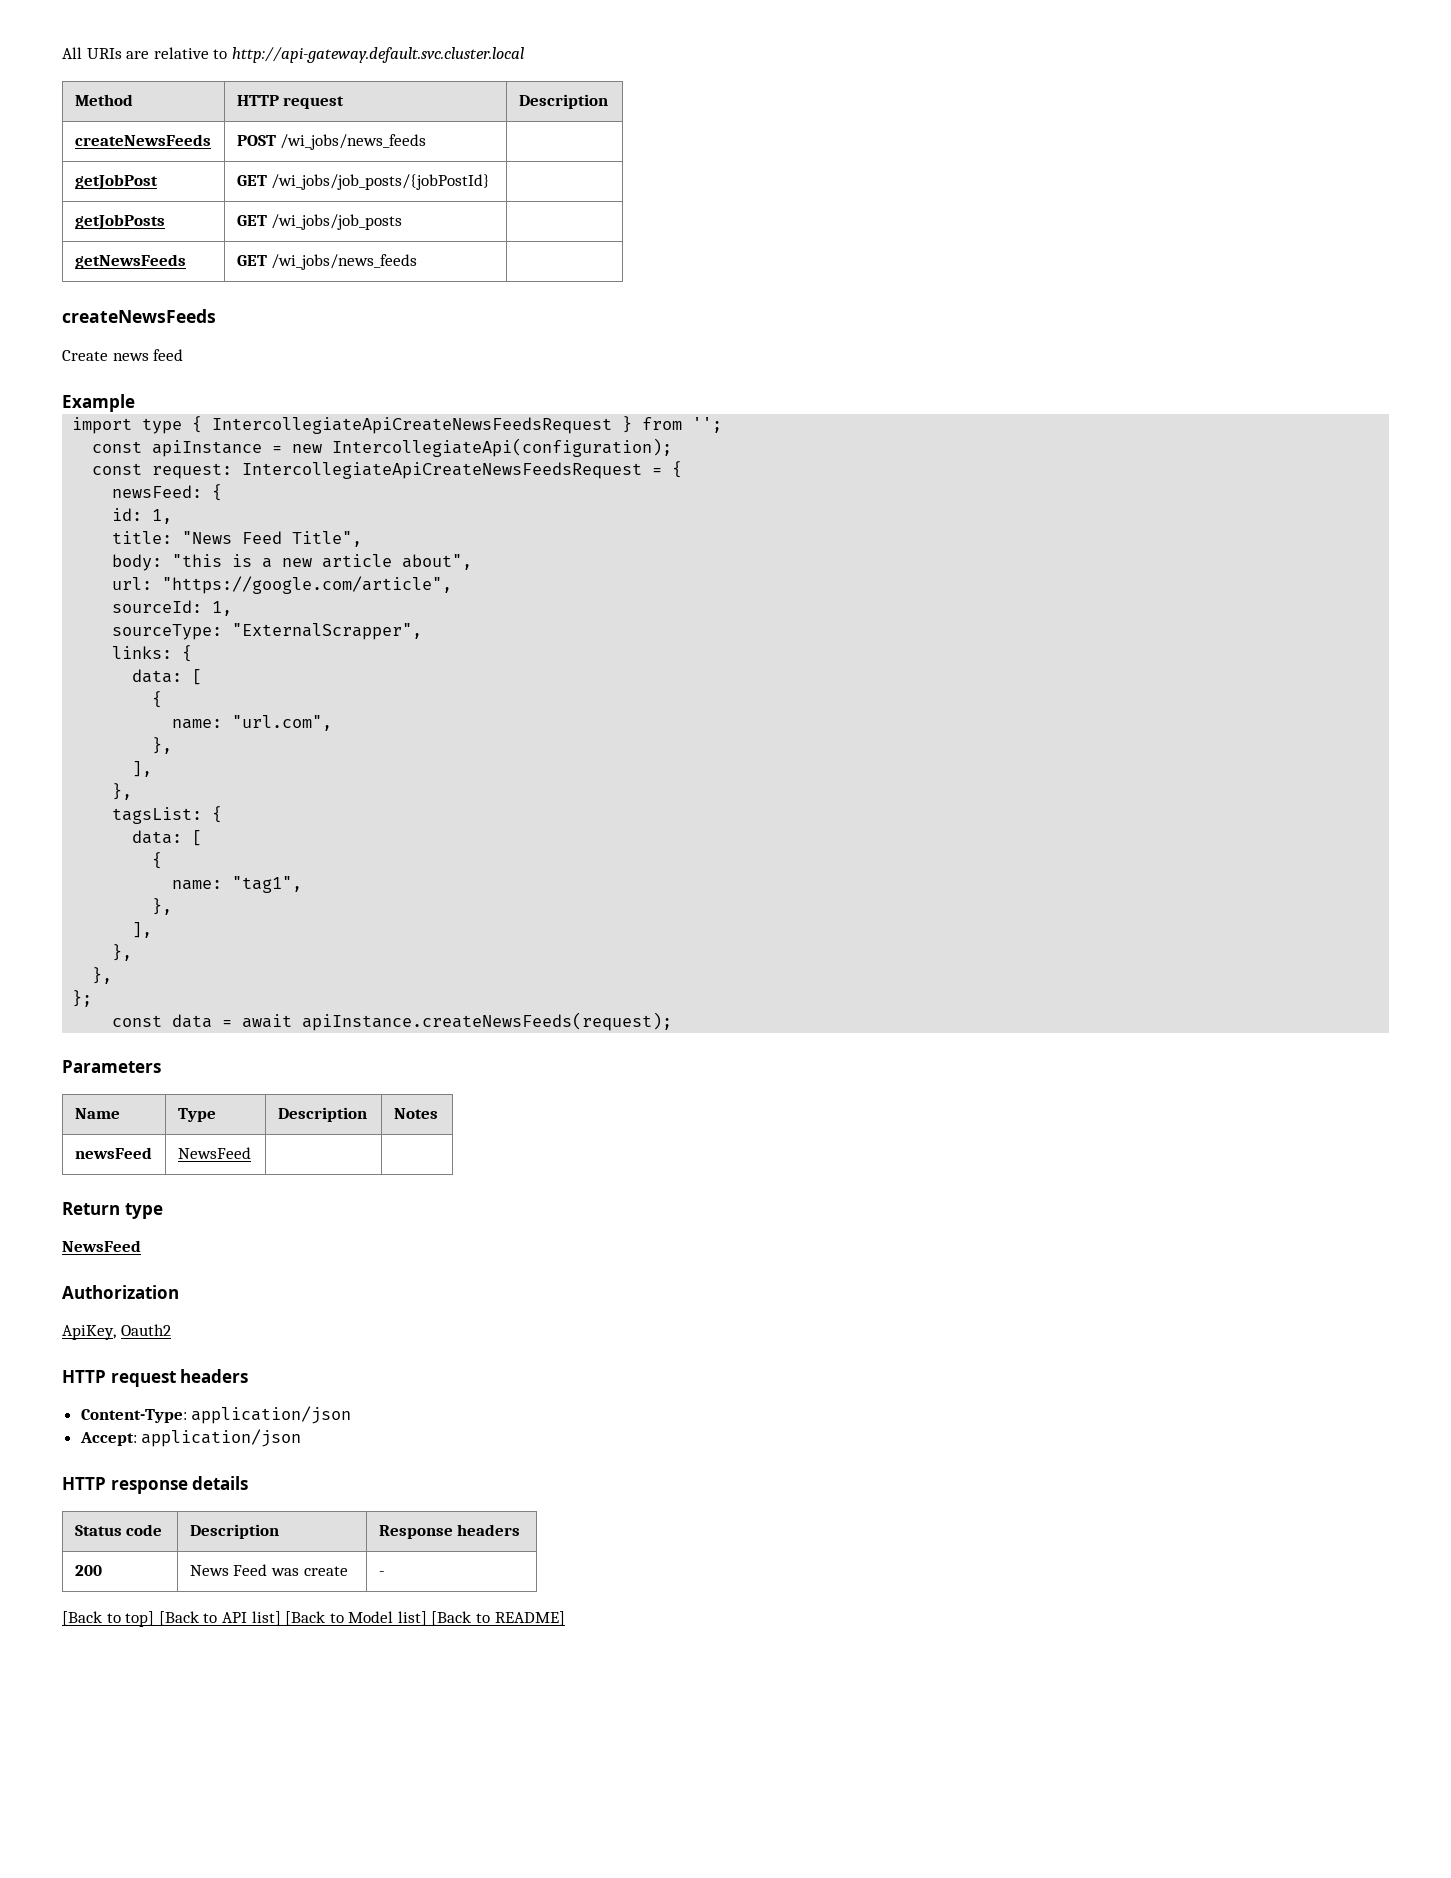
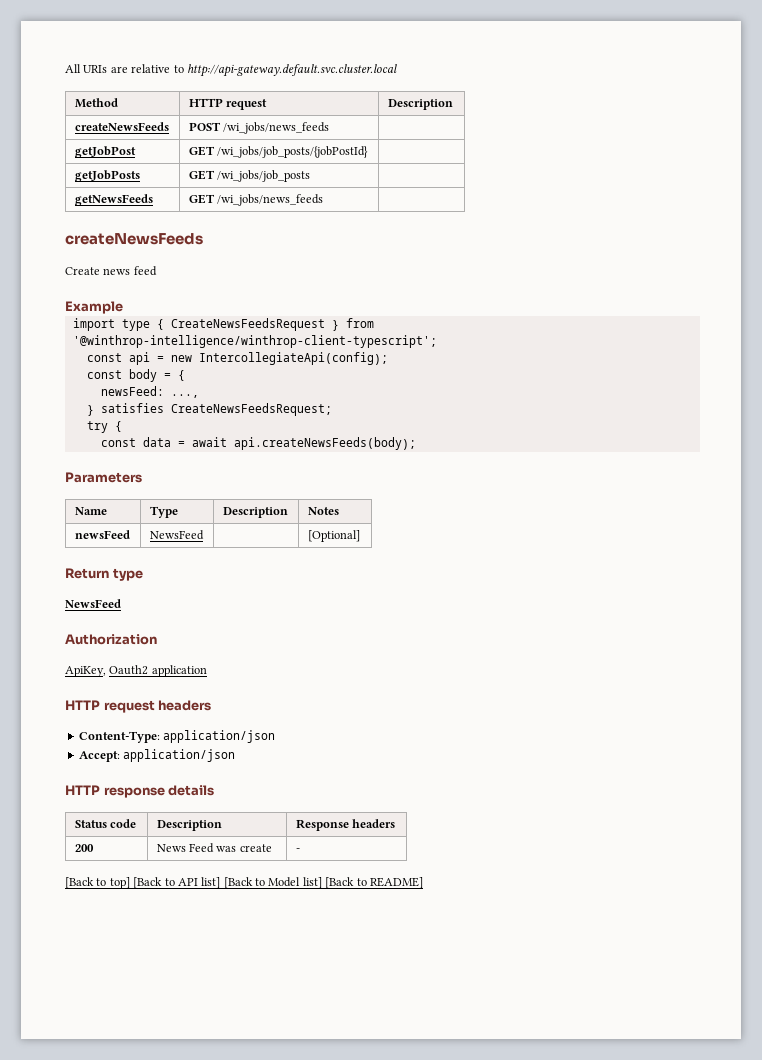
[212,417,613,434] IntercollegiateApiCreateNewsFeedsRequest -> [170,318,325,331] CreateNewsFeedsRequest
[692,417,723,433] [92,440,263,457] ''; // const apiInstance -> [72,335,437,348] [86,352,150,365] '@winthrop-intelligence/winthrop-client-typescript'; // const api
[332,438,673,457] [92,462,643,479] IntercollegiateApi(configuration); // const request: IntercollegiateApiCreateNewsFeedsRequest -> [198,352,388,365] [86,369,157,382] IntercollegiateApi(config); // const body
[212,484,223,501] [112,508,173,524] [112,531,363,547] [112,554,473,571] [112,576,453,594] [112,600,233,616] [112,623,423,640] [112,645,193,662] [132,669,203,685] [152,691,163,708] [172,715,333,731] [152,737,173,754] [132,761,153,777] [112,783,133,800] [112,806,223,824] [132,830,203,846] [152,852,163,869] [172,876,303,893] [152,898,173,915] [132,922,153,938] [112,944,133,961] [92,967,113,984] [72,990,93,1007] { // id: 1, // title: "News Feed Title", // body: "this is a new article about", // url: "https://google.com/article", // sourceId: 1, // sourceType: "ExternalScrapper", // links: { // data: [ // { // name: "url.com", // }, // ], // }, // tagsList: { // data: [ // { // name: "tag1", // }, // ], // }, // }, // }; -> [170,394,199,398] [86,403,332,416] [86,421,122,433] ..., // } satisfies CreateNewsFeedsRequest; // try {
[302,1012,673,1031] apiInstance.createNewsFeeds(request); -> [233,437,416,450] api.createNewsFeeds(body);
(251, 1153) none -> [307,530,360,542] [Optional]
(171, 1330) none -> [151,665,207,677] application

